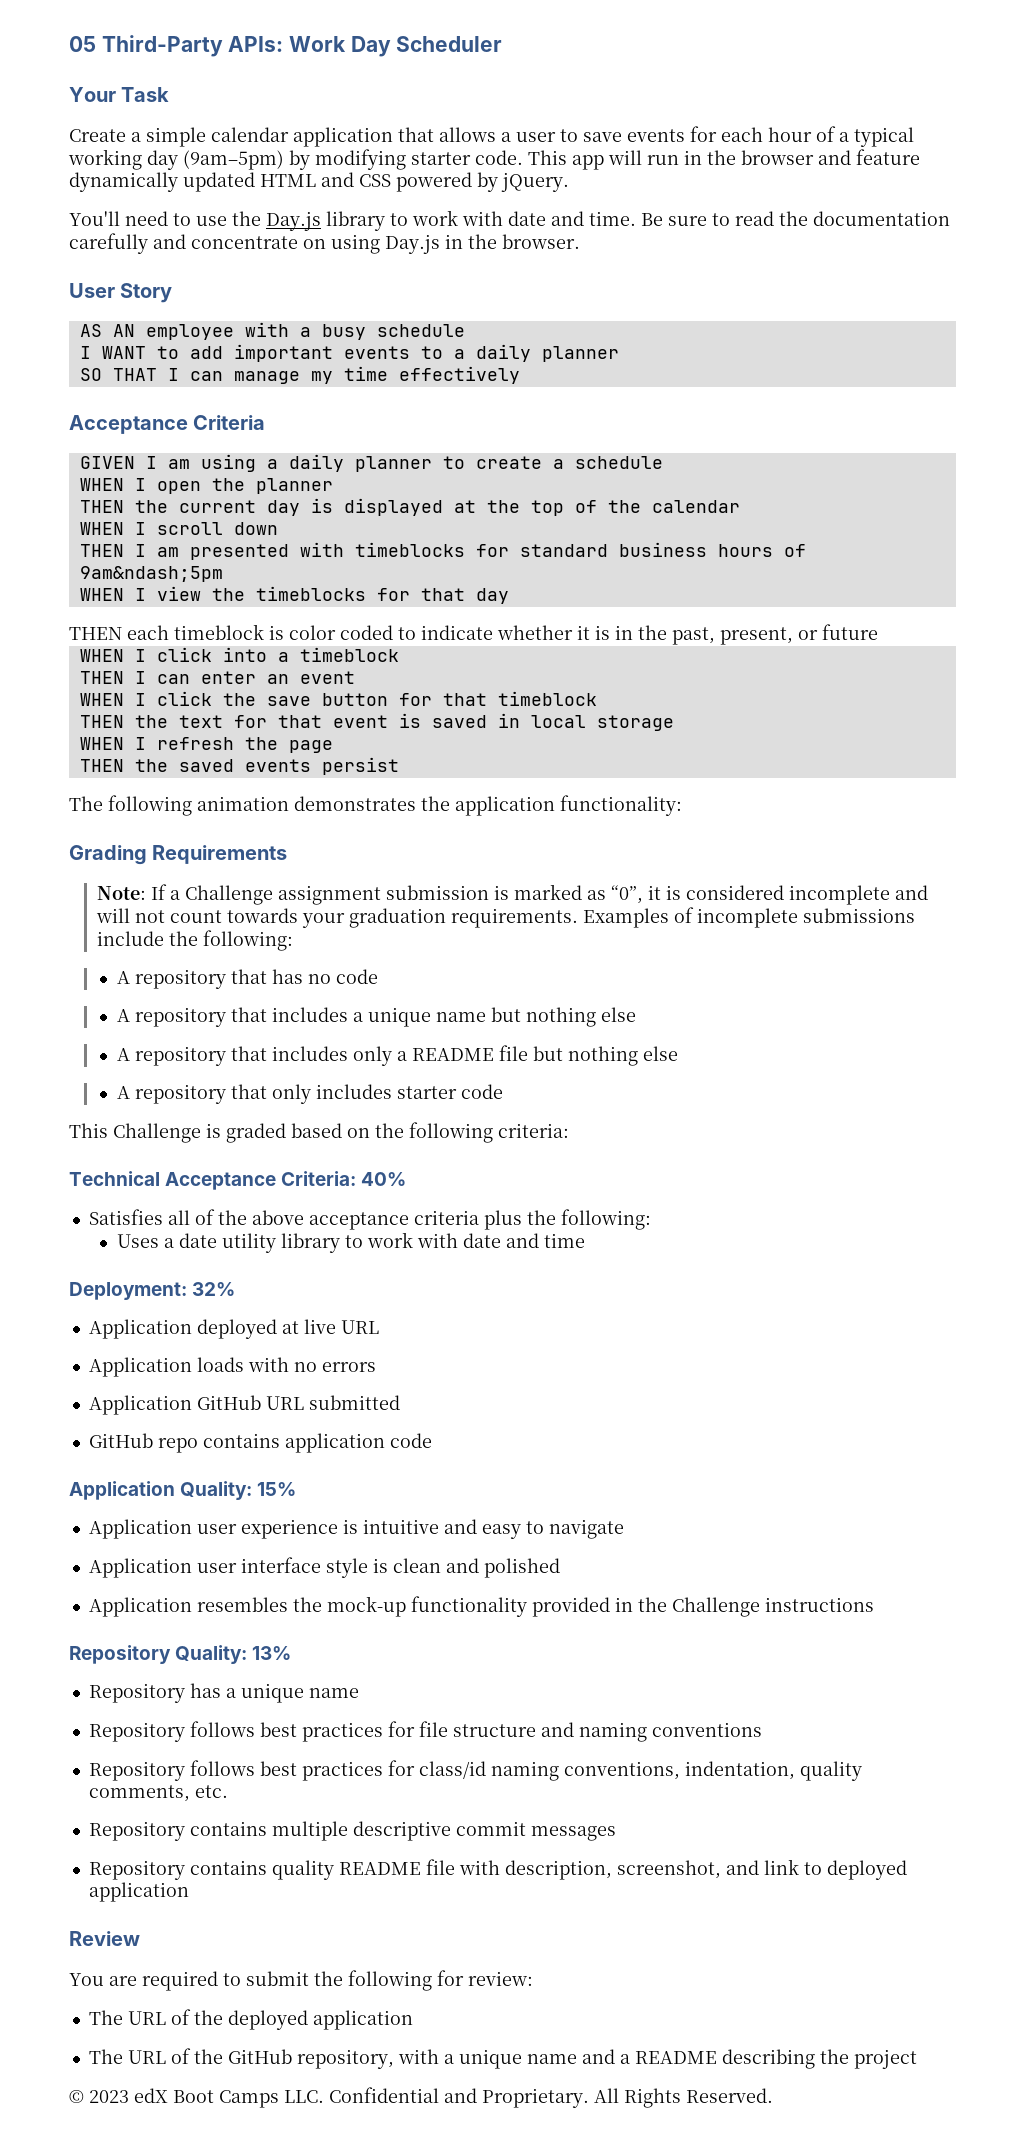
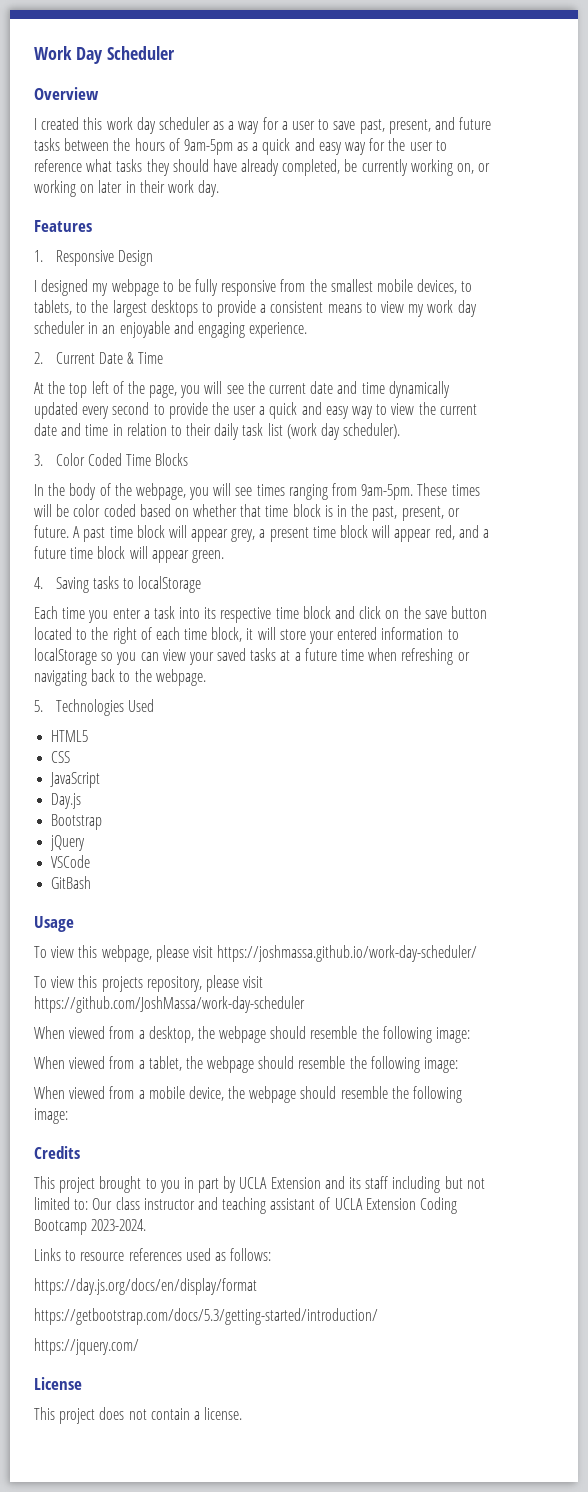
[69,35,284,57] 05 Third-Party APIs: -> (34, 53) none
[69,87,170,102] [69,126,914,147] [68,149,920,170] [69,172,569,192] [69,210,950,231] [69,233,580,254] [69,283,173,303] [79,322,465,340] [79,344,619,362] [79,366,520,384] [69,415,266,434] [79,454,663,472] [79,478,333,494] [79,498,740,516] [79,522,278,535] [79,542,806,560] [79,566,223,582] [79,586,509,604] [69,624,590,640] Your Task // Create a simple calendar application that allows a user to save events for each hour of a typical working day (9am–5pm) by modifying starter code. This app will run in the browser and feature dynamically updated HTML and CSS powered by jQuery. // You'll need to use the Day.js library to work with date and time. Be sure to read the documentation carefully and concentrate on using Day.js in the browser. // User Story // AS AN employee with a busy schedule // I WANT to add important events to a daily planner // SO THAT I can manage my time effectively // Acceptance Criteria // GIVEN I am using a daily planner to create a schedule // WHEN I open the planner // THEN the current day is displayed at the top of the calendar // WHEN I scroll down // THEN I am presented with timeblocks for standard business hours of 9am&ndash;5pm // WHEN I view the timeblocks for that day // THEN each timeblock is color coded to indicate whether it -> [34,87,99,100] [34,117,492,134] [34,138,447,155] [34,159,491,176] [34,180,220,197] [34,220,92,232] [34,250,154,266] [34,279,473,296] [34,300,477,317] [34,321,308,338] [34,352,164,364] [34,381,450,398] [34,402,477,419] [34,423,401,440] [34,453,189,466] [34,483,480,500] [34,504,321,517] Overview // I created this work day scheduler as a way for a user to save past, present, and future tasks between the hours of 9am-5pm as a quick and easy way for the user to reference what tasks they should have already completed, be currently working on, or working on later in their work day. // Features // 1. Responsive Design // I designed my webpage to be fully responsive from the smallest mobile devices, to tablets, to the largest desktops to provide a consistent means to view my work day scheduler in an enjoyable and engaging experience. // 2. Current Date & Time // At the top left of the page, you will see the current date and time dynamically updated every second to provide the user a quick and easy way to view the current date and time in relation to their daily task list (work day scheduler). // 3. Color Coded Time Blocks // In the body of the webpage, you will see times ranging from 9am-5pm. These times will be color coded based on whether that time block
[822,624,878,640] [79,647,399,662] [79,671,355,684] [79,691,597,706] [79,713,674,731] [79,737,333,753] [79,757,399,775] [69,795,682,816] [69,845,288,865] [96,884,928,905] [95,907,915,928] [96,930,293,951] [116,969,378,989] [116,1007,636,1027] [116,1045,678,1066] [116,1084,503,1104] [69,1122,569,1143] [69,1171,407,1190] [88,1209,651,1230] [116,1232,585,1253] [69,1282,236,1300] [88,1319,379,1339] [88,1357,376,1377] [88,1395,400,1415] [88,1433,432,1453] [69,1481,297,1500] [88,1519,624,1539] [88,1557,560,1578] [88,1596,874,1617] [69,1645,292,1664] [88,1683,359,1703] [88,1721,762,1742] [88,1760,862,1781] [88,1785,228,1802] [88,1821,616,1841] [88,1859,907,1880] [88,1882,189,1902] [69,1931,140,1946] [69,1970,533,1991] [88,2009,413,2030] [88,2048,917,2069] [69,2087,773,2108] future // WHEN I click into a timeblock // THEN I can enter an event // WHEN I click the save button for that timeblock // THEN the text for that event is saved in local storage // WHEN I refresh the page // THEN the saved events persist // The following animation demonstrates the application functionality: // Grading Requirements // Note: If a Challenge assignment submission is marked as “0”, it is considered incomplete and will not count towards your graduation requirements. Examples of incomplete submissions include the following: // A repository that has no code // A repository that includes a unique name but nothing else // A repository that includes only a README file but nothing else // A repository that only includes starter code // This Challenge is graded based on the following criteria: // Technical Acceptance Criteria: 40% // Satisfies all of the above acceptance criteria plus the following: // Uses a date utility library to work with date and time // Deployment: 32% // Application deployed at live URL // Application loads with no errors // Application GitHub URL submitted // GitHub repo contains application code // Application Quality: 15% // Application user experience is intuitive and easy to navigate // Application user interface style is clean and polished // Application resembles the mock-up functionality provided in the Challenge instructions // Repository Quality: 13% // Repository has a unique name // Repository follows best practices for file structure and naming conventions // Repository follows best practices for class/id naming conventions, indentation, quality comments, etc. // Repository contains multiple descriptive commit messages // Repository contains quality README file with description, screenshot, and link to deployed application // Review // You are required to submit the following for review: // The URL of the deployed application // The URL of the GitHub repository, with a unique name and a README describing the project // © 2023 edX Boot Camps LLC. Confidential and Proprietary. All Rights Reserved. -> [34,525,489,542] [34,546,224,563] [34,576,202,593] [34,606,487,623] [34,627,459,644] [34,648,470,665] [34,669,206,686] [34,699,155,716] [51,730,89,742] [51,751,71,763] [50,772,101,788] [51,793,82,809] [51,814,103,830] [50,835,86,851] [51,855,91,868] [51,876,92,889] [34,916,74,932] [34,945,478,962] [34,975,264,992] [34,996,305,1013] [34,1026,471,1043] [34,1056,459,1073] [34,1086,463,1103] [34,1108,68,1124] [34,1146,80,1159] [34,1176,485,1193] [34,1197,458,1214] [34,1219,147,1235] [34,1248,272,1261] [34,1278,257,1295] [34,1308,378,1325] [34,1338,139,1355] [34,1377,82,1390] [34,1407,243,1424] future. A past time block will appear grey, a present time block will appear red, and a future time block will appear green. // 4. Saving tasks to localStorage // Each time you enter a task into its respective time block and click on the save button located to the right of each time block, it will store your entered information to localStorage so you can view your saved tasks at a future time when refreshing or navigating back to the webpage. // 5. Technologies Used // HTML5 // CSS // JavaScript // Day.js // Bootstrap // jQuery // VSCode // GitBash // Usage // To view this webpage, please visit https://joshmassa.github.io/work-day-scheduler/ // To view this projects repository, please visit https://github.com/JoshMassa/work-day-scheduler // When viewed from a desktop, the webpage should resemble the following image: // When viewed from a tablet, the webpage should resemble the following image: // When viewed from a mobile device, the webpage should resemble the following image: // Credits // This project brought to you in part by UCLA Extension and its staff including but not limited to: Our class instructor and teaching assistant of UCLA Extension Coding Bootcamp 2023-2024. // Links to resource references used as follows: // https://day.js.org/docs/en/display/format // https://getbootstrap.com/docs/5.3/getting-started/introduction/ // https://jquery.com/ // License // This project does not contain a license.

